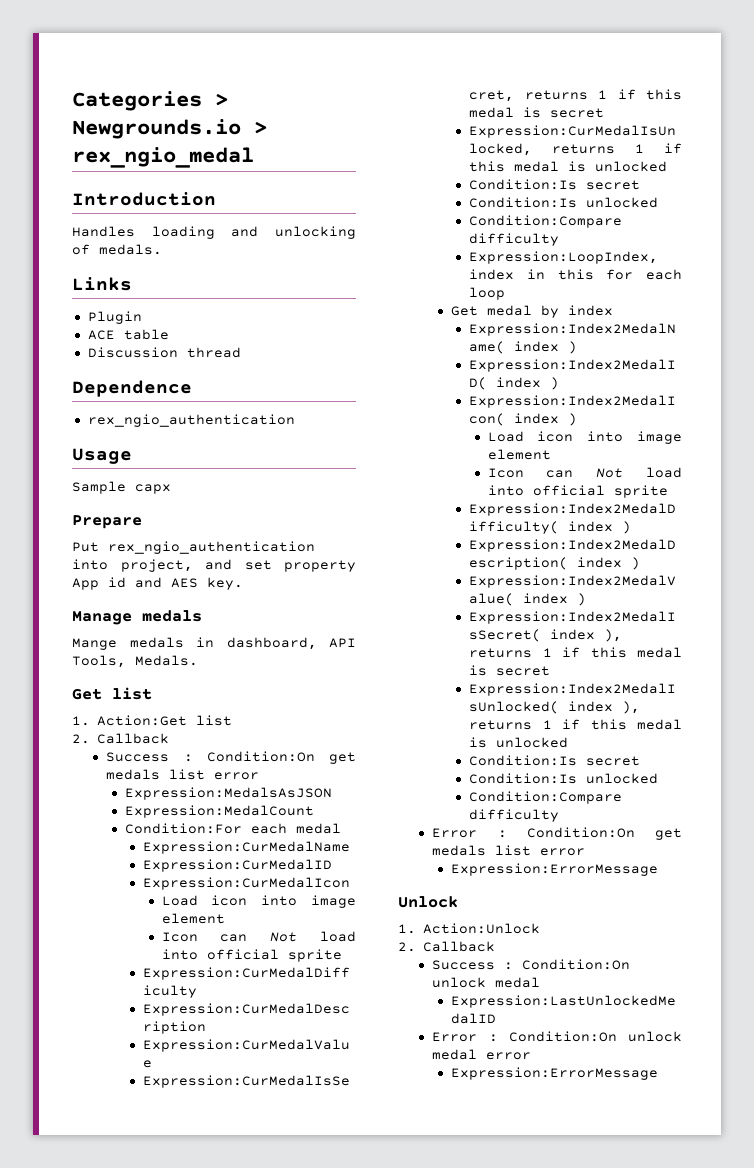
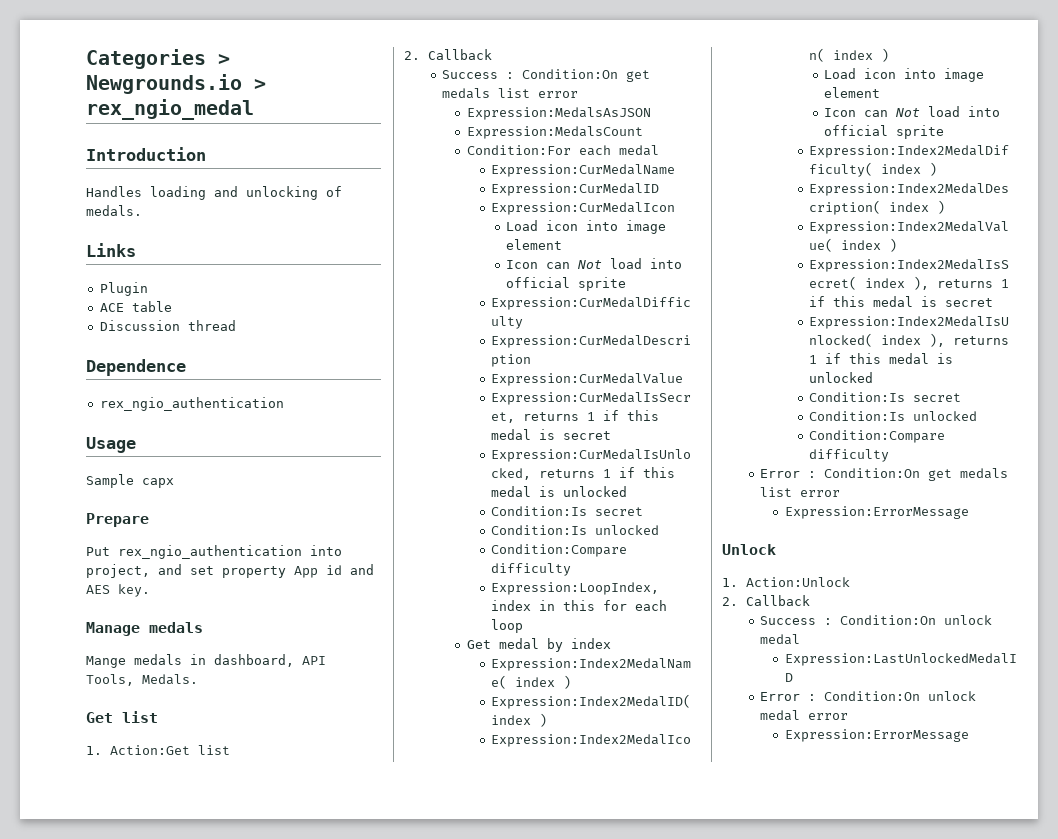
[124,805,314,818] Expression:MedalCount -> [466,126,643,139] Expression:MedalsCount

